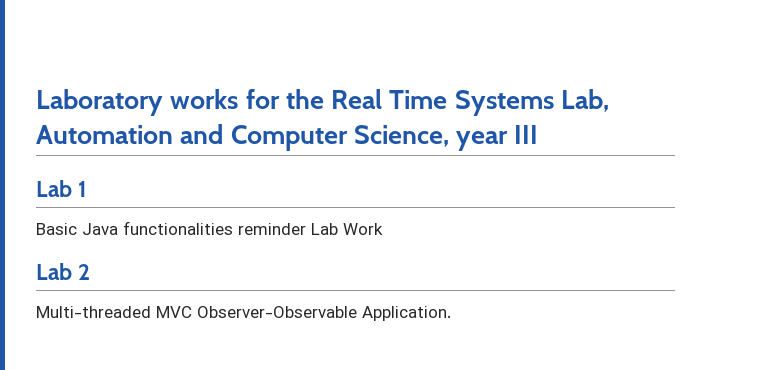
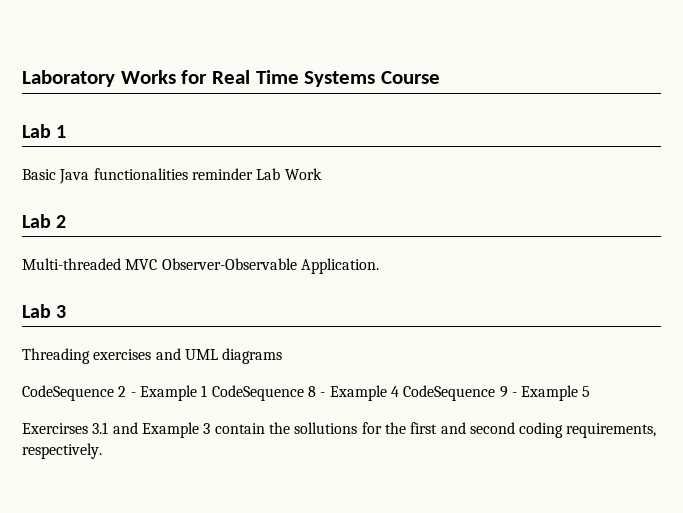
[170,89,610,116] [36,124,539,151] works for the Real Time Systems Lab, Automation and Computer Science, year III -> [120,70,441,87] Works for Real Time Systems Course
(451, 313) none -> [22,304,67,318] [22,348,283,364] [22,385,591,401] [22,422,657,438] [22,443,102,459] // Lab 3 // Threading exercises and UML diagrams // CodeSequence 2 - Example 1 CodeSequence 8 - Example 4 CodeSequence 9 - Example 5 // Exercirses 3.1 and Example 3 contain the sollutions for the first and second coding requirements, respectively.

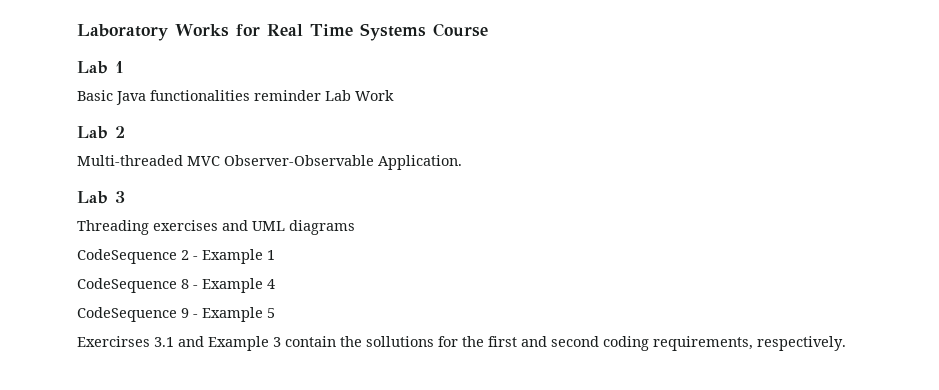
(208, 391) none -> (275, 255) //
(399, 391) none -> (275, 284) //

